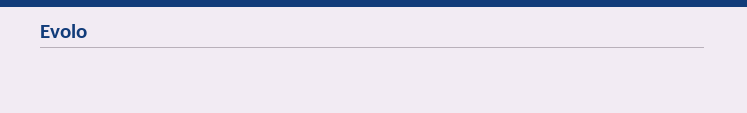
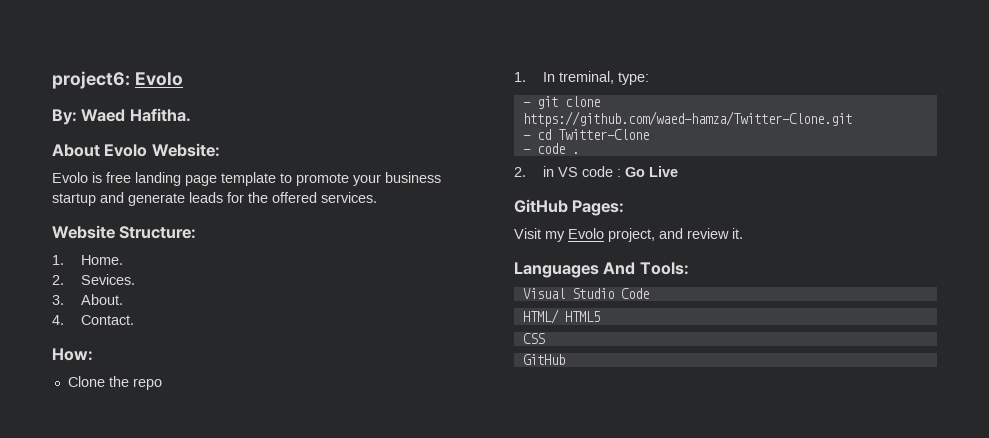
[40,24,87,38] Evolo -> [52,71,183,89] [52,108,191,125] [52,143,220,157] [52,172,441,186] [52,192,377,206] [52,225,197,239] [52,255,123,265] [52,274,135,285] [52,294,123,305] [52,315,134,325] [52,348,93,361] [67,376,162,390] [514,71,649,85] [522,96,600,109] [522,111,852,127] [522,129,649,140] [522,143,579,154] [514,166,678,177] [514,199,625,216] [514,228,743,242] [514,262,689,278] [522,288,649,299] [522,309,600,324] [522,333,545,344] [522,354,565,365] project6: Evolo // By: Waed Hafitha. // About Evolo Website: // Evolo is free landing page template to promote your business startup and generate leads for the offered services. // Website Structure: // 1. Home. // 2. Sevices. // 3. About. // 4. Contact. // How: // Clone the repo // 1. In treminal, type: // - git clone https://github.com/waed-hamza/Twitter-Clone.git // - cd Twitter-Clone // - code . // 2. in VS code : Go Live // GitHub Pages: // Visit my Evolo project, and review it. // Languages And Tools: // Visual Studio Code // HTML/ HTML5 // CSS // GitHub

